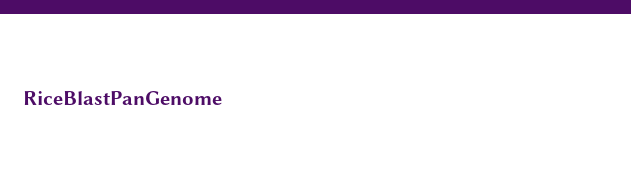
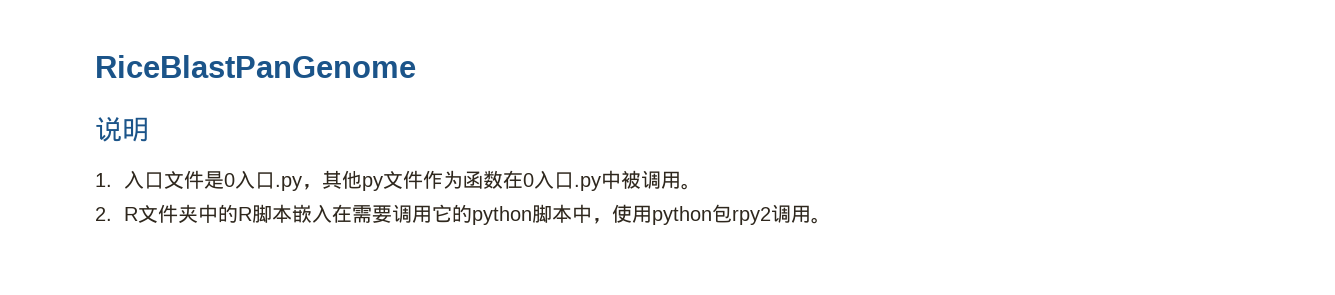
(222, 98) none -> [95,116,149,142] [95,170,702,191] [95,204,832,225] // 说明 // 1.入口文件是0入口.py，其他py文件作为函数在0入口.py中被调用。 // 2. R文件夹中的R脚本嵌入在需要调用它的python脚本中，使用python包rpy2调用。

